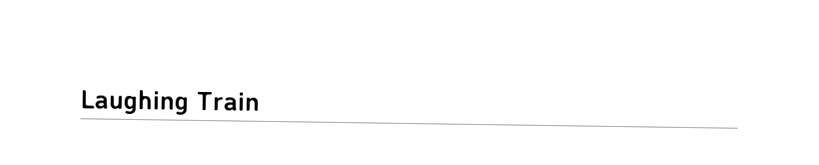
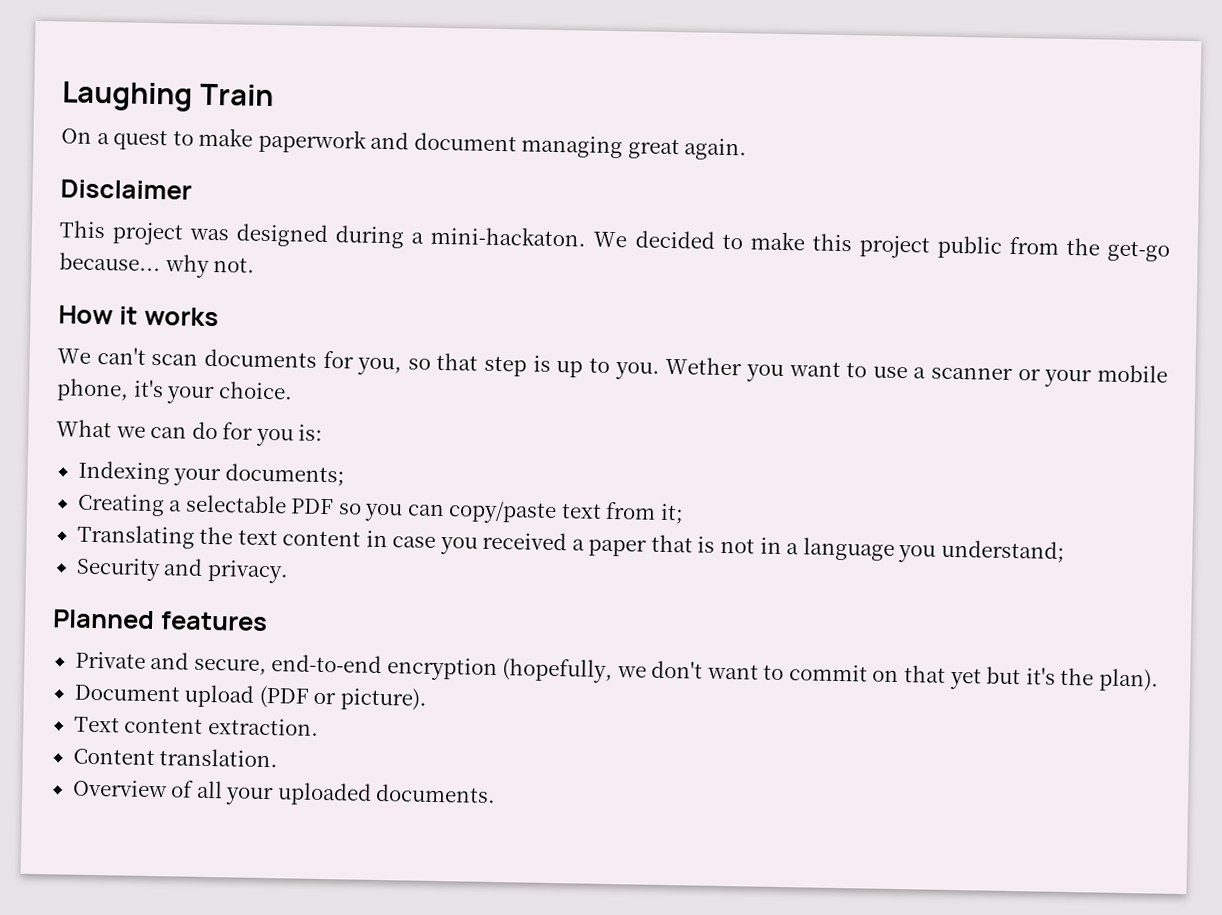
(260, 101) none -> [61,127,748,161] [60,179,192,200] [59,220,1170,262] [59,252,256,278] [58,305,219,327] [57,347,1168,388] [56,378,293,405] [56,419,324,447] [77,460,345,487] [76,493,684,525] [76,524,1065,563] [75,557,289,584] [52,609,268,632] [74,651,1159,692] [73,684,427,711] [73,716,319,736] [72,748,279,768] [72,779,497,806] // On a quest to make paperwork and document managing great again. // Disclaimer // This project was designed during a mini-hackaton. We decided to make this project public from the get-go because... why not. // How it works // We can't scan documents for you, so that step is up to you. Wether you want to use a scanner or your mobile phone, it's your choice. // What we can do for you is: // Indexing your documents; // Creating a selectable PDF so you can copy/paste text from it; // Translating the text content in case you received a paper that is not in a language you understand; // Security and privacy. // Planned features // Private and secure, end-to-end encryption (hopefully, we don't want to commit on that yet but it's the plan). // Document upload (PDF or picture). // Text content extraction. // Content translation. // Overview of all your uploaded documents.

